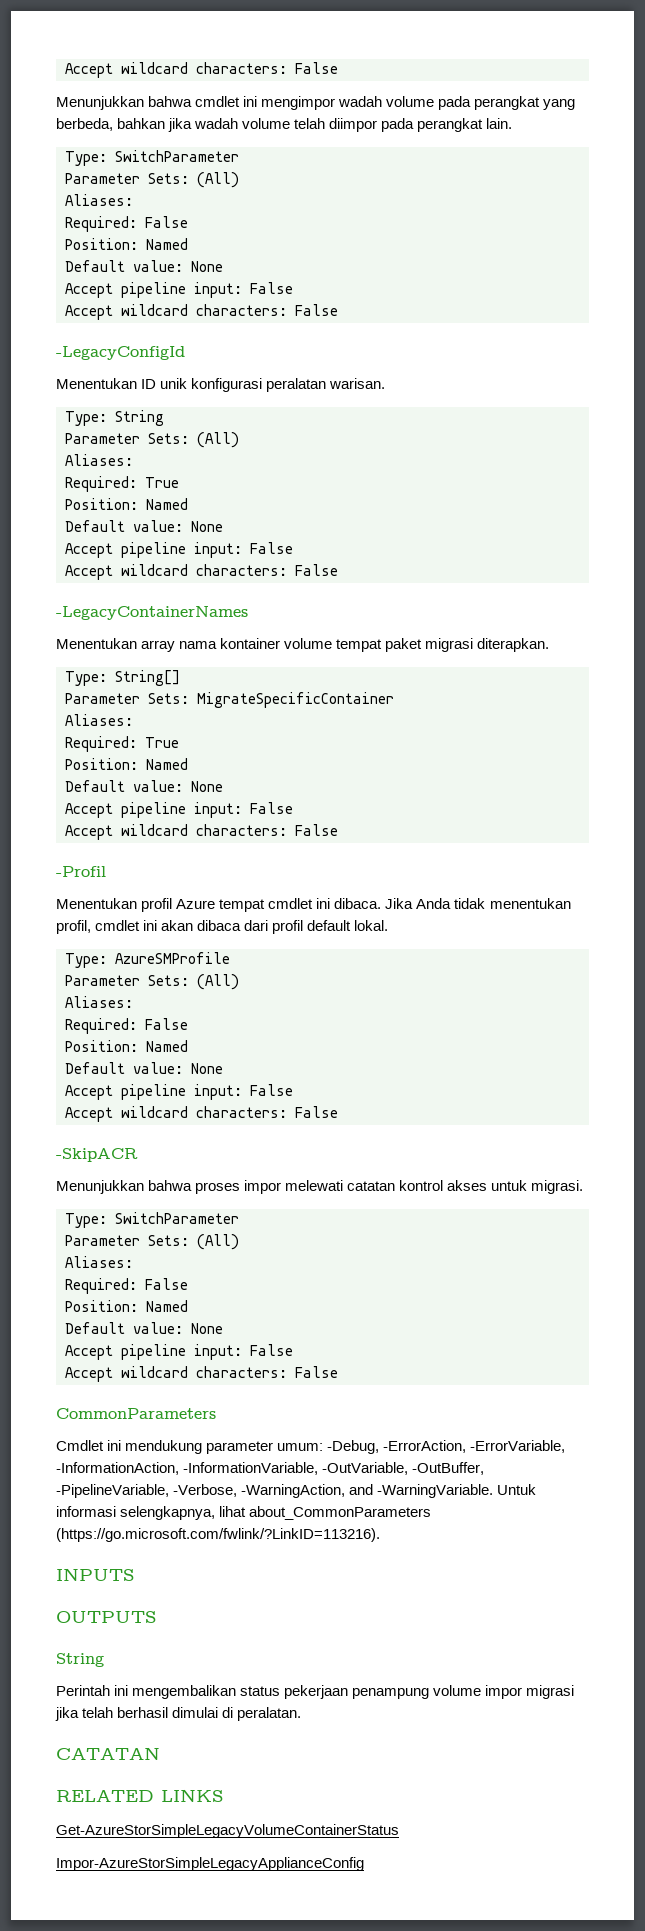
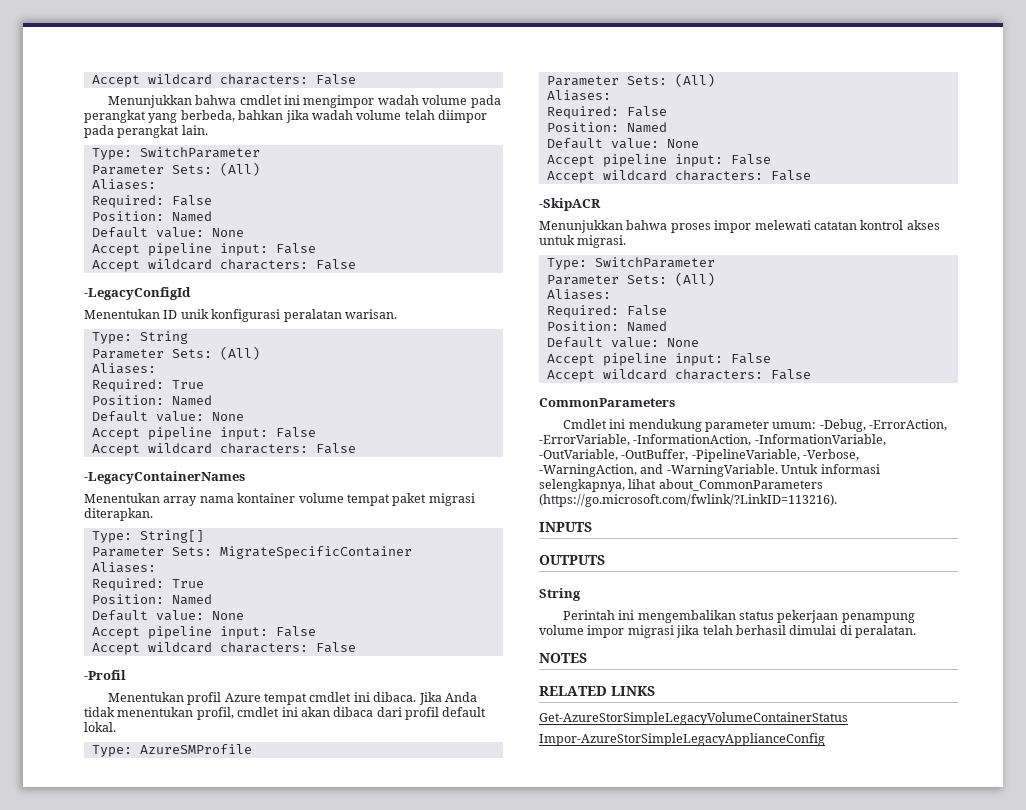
[56,1747,160,1760] CATATAN -> [539,653,587,663] NOTES

